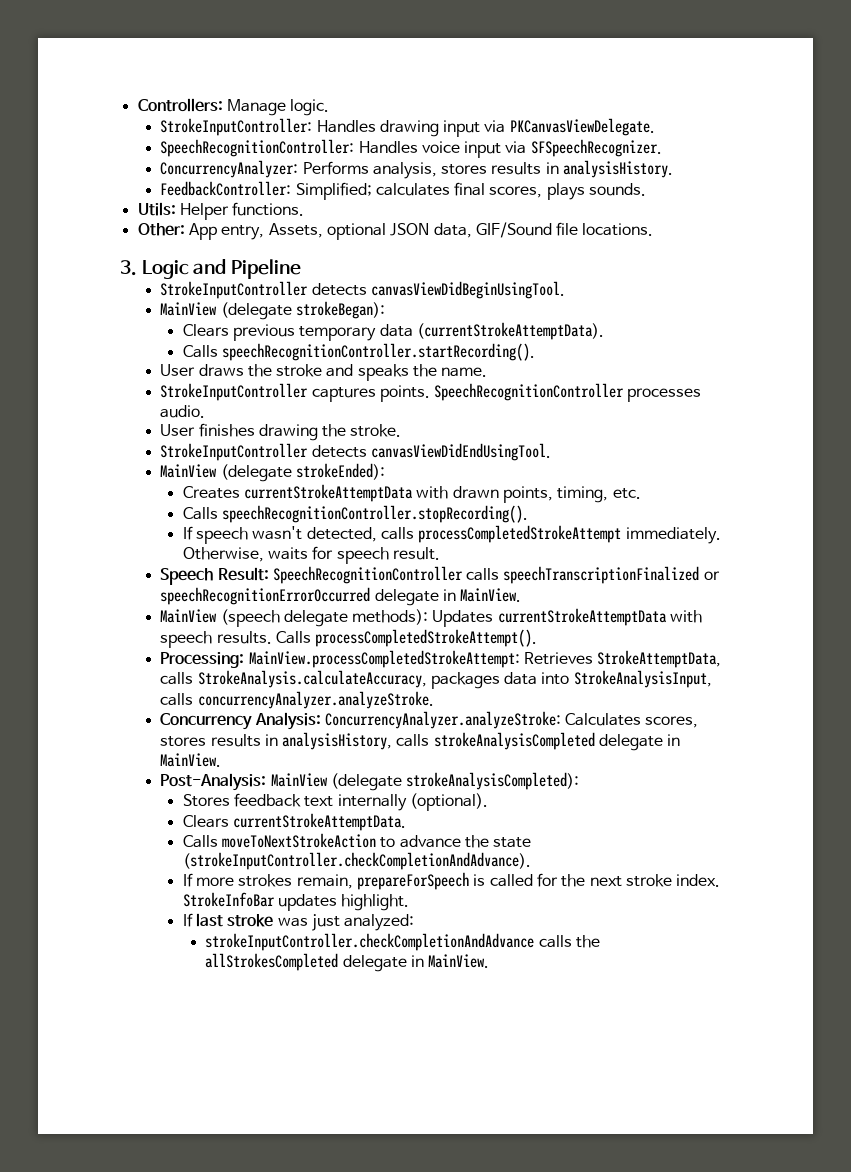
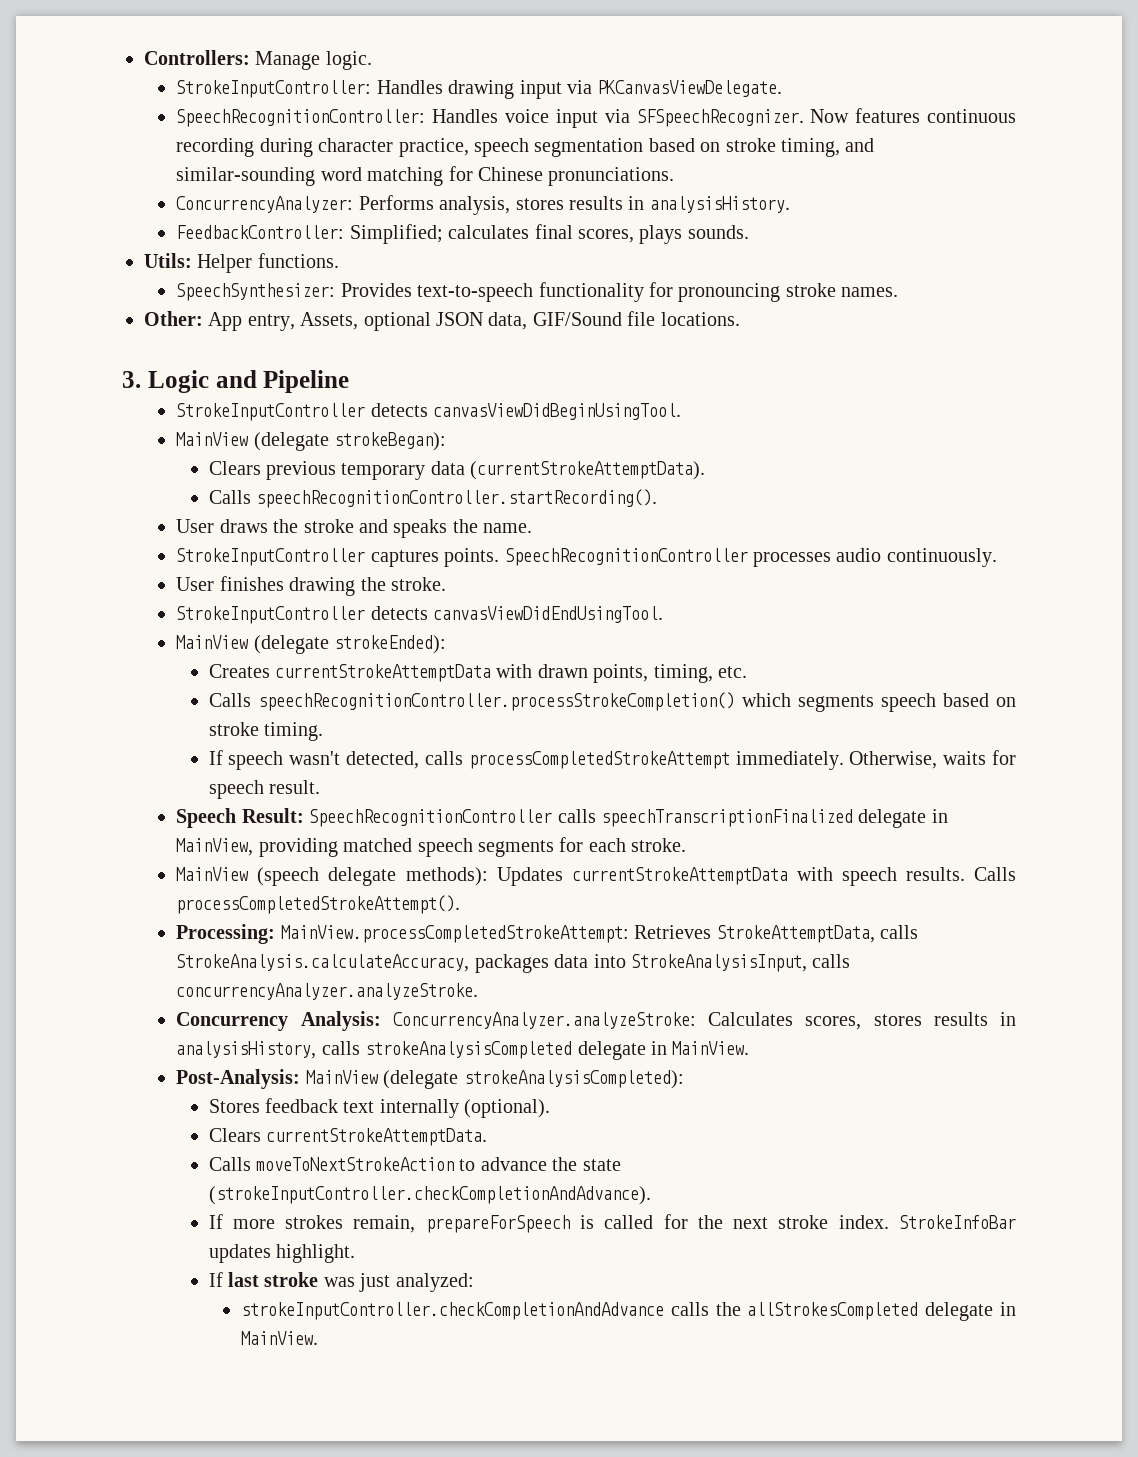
(662, 148) none -> [810,108,1017,123] [176,138,875,157] [176,166,675,186] Now features continuous recording during character practice, speech segmentation based on stroke timing, and similar-sounding word matching for Chinese pronunciations.
(305, 209) none -> [176,282,899,302] // SpeechSynthesizer: Provides text-to-speech functionality for pronouncing stroke names.
[160,405,206,418] audio. -> [836,548,997,567] audio continuously.
[222,505,529,523] speechRecognitionController.stopRecording(). -> [257,692,1016,712] [208,722,324,741] speechRecognitionController.processStrokeCompletion() which segments speech based on stroke timing.
[703,571,720,580] [160,587,522,606] or speechRecognitionErrorOccurred delegate in MainView. -> [858,809,948,828] [176,837,687,857] delegate in MainView, providing matched speech segments for each stroke.

